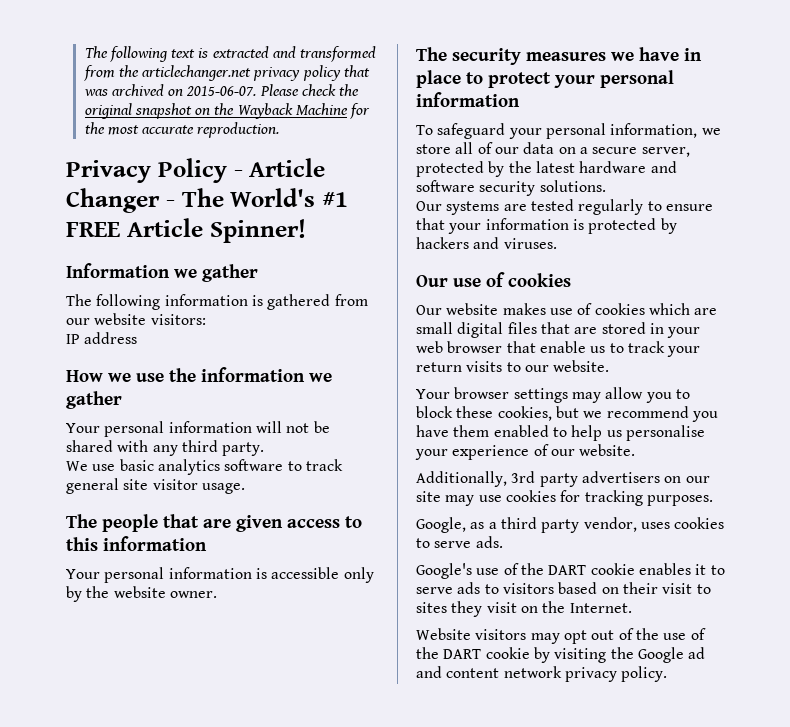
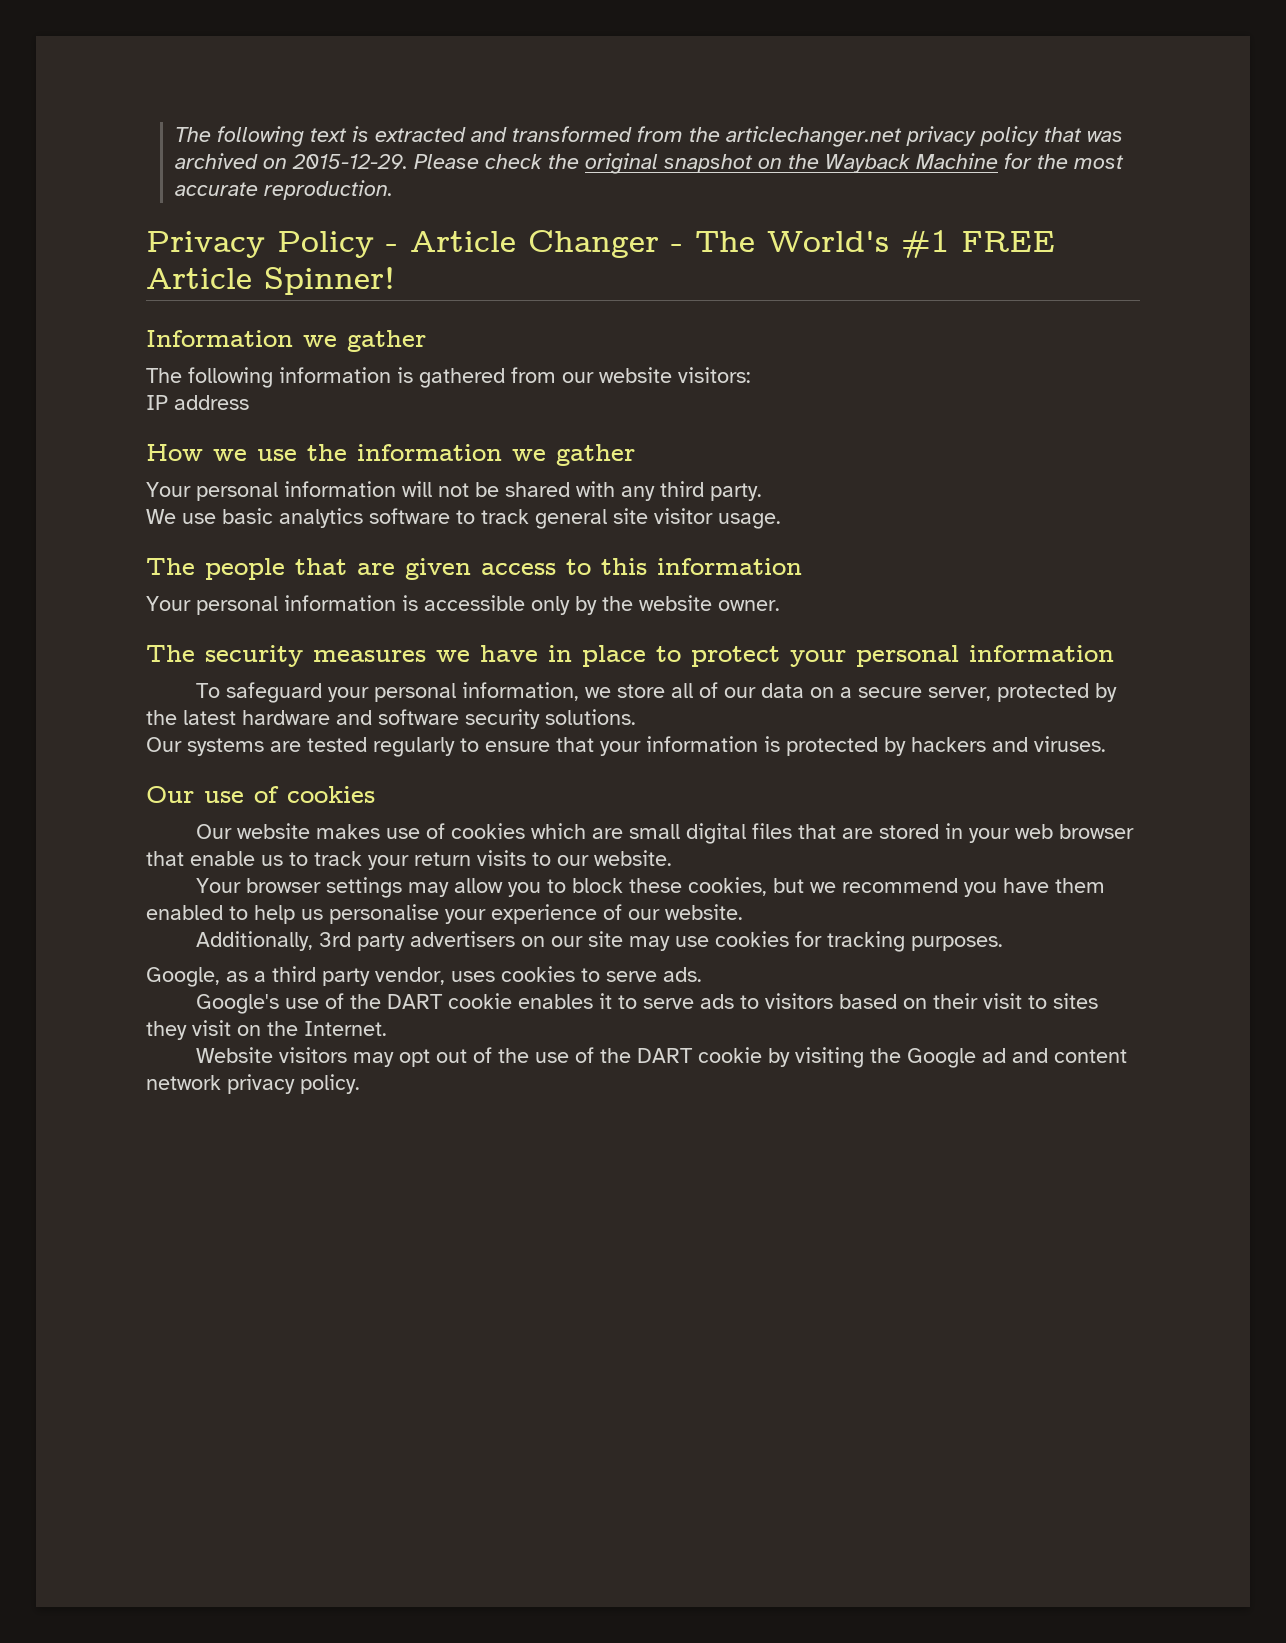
[186,86,257,96] 2015-06-07. -> [292,154,409,169] 2015-12-29.

